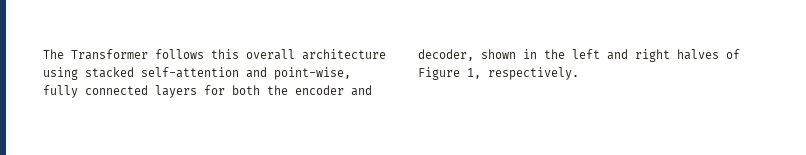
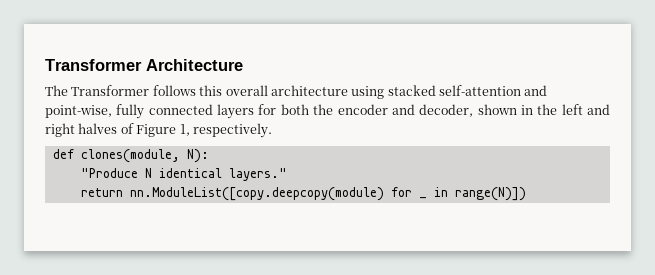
(43, 54) none -> [45,59,243,71] Transformer Architecture //
(579, 73) none -> [52,149,209,163] [80,168,287,181] [80,187,412,201] [418,197,427,199] [433,187,526,201] // def clones(module, N): // "Produce N identical layers." // return nn.ModuleList([copy.deepcopy(module) for _ in range(N)])

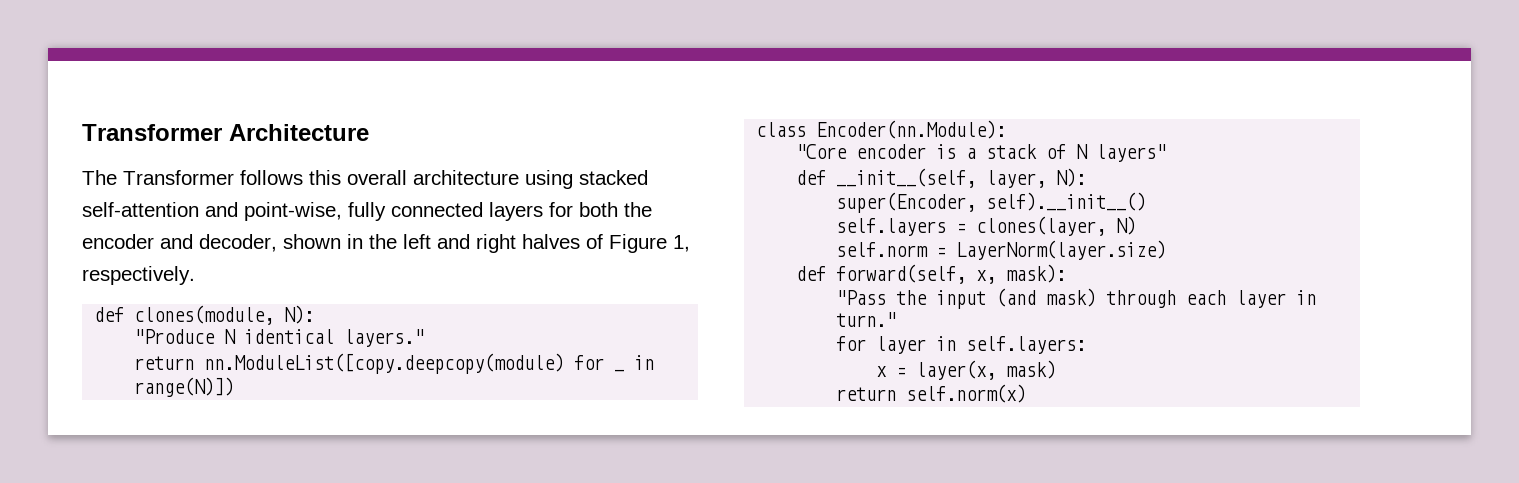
(526, 194) none -> [756,120,1007,139] [796,144,1167,162] [796,168,1087,188] [836,192,1147,213] [836,216,1137,236] [836,240,1167,260] [796,264,1067,284] [836,288,1317,309] [836,312,897,327] [836,336,1087,354] [876,360,1057,380] [836,384,1027,403] // class Encoder(nn.Module): // "Core encoder is a stack of N layers" // def __init__(self, layer, N): // super(Encoder, self).__init__() // self.layers = clones(layer, N) // self.norm = LayerNorm(layer.size) // def forward(self, x, mask): // "Pass the input (and mask) through each layer in turn." // for layer in self.layers: // x = layer(x, mask) // return self.norm(x)

